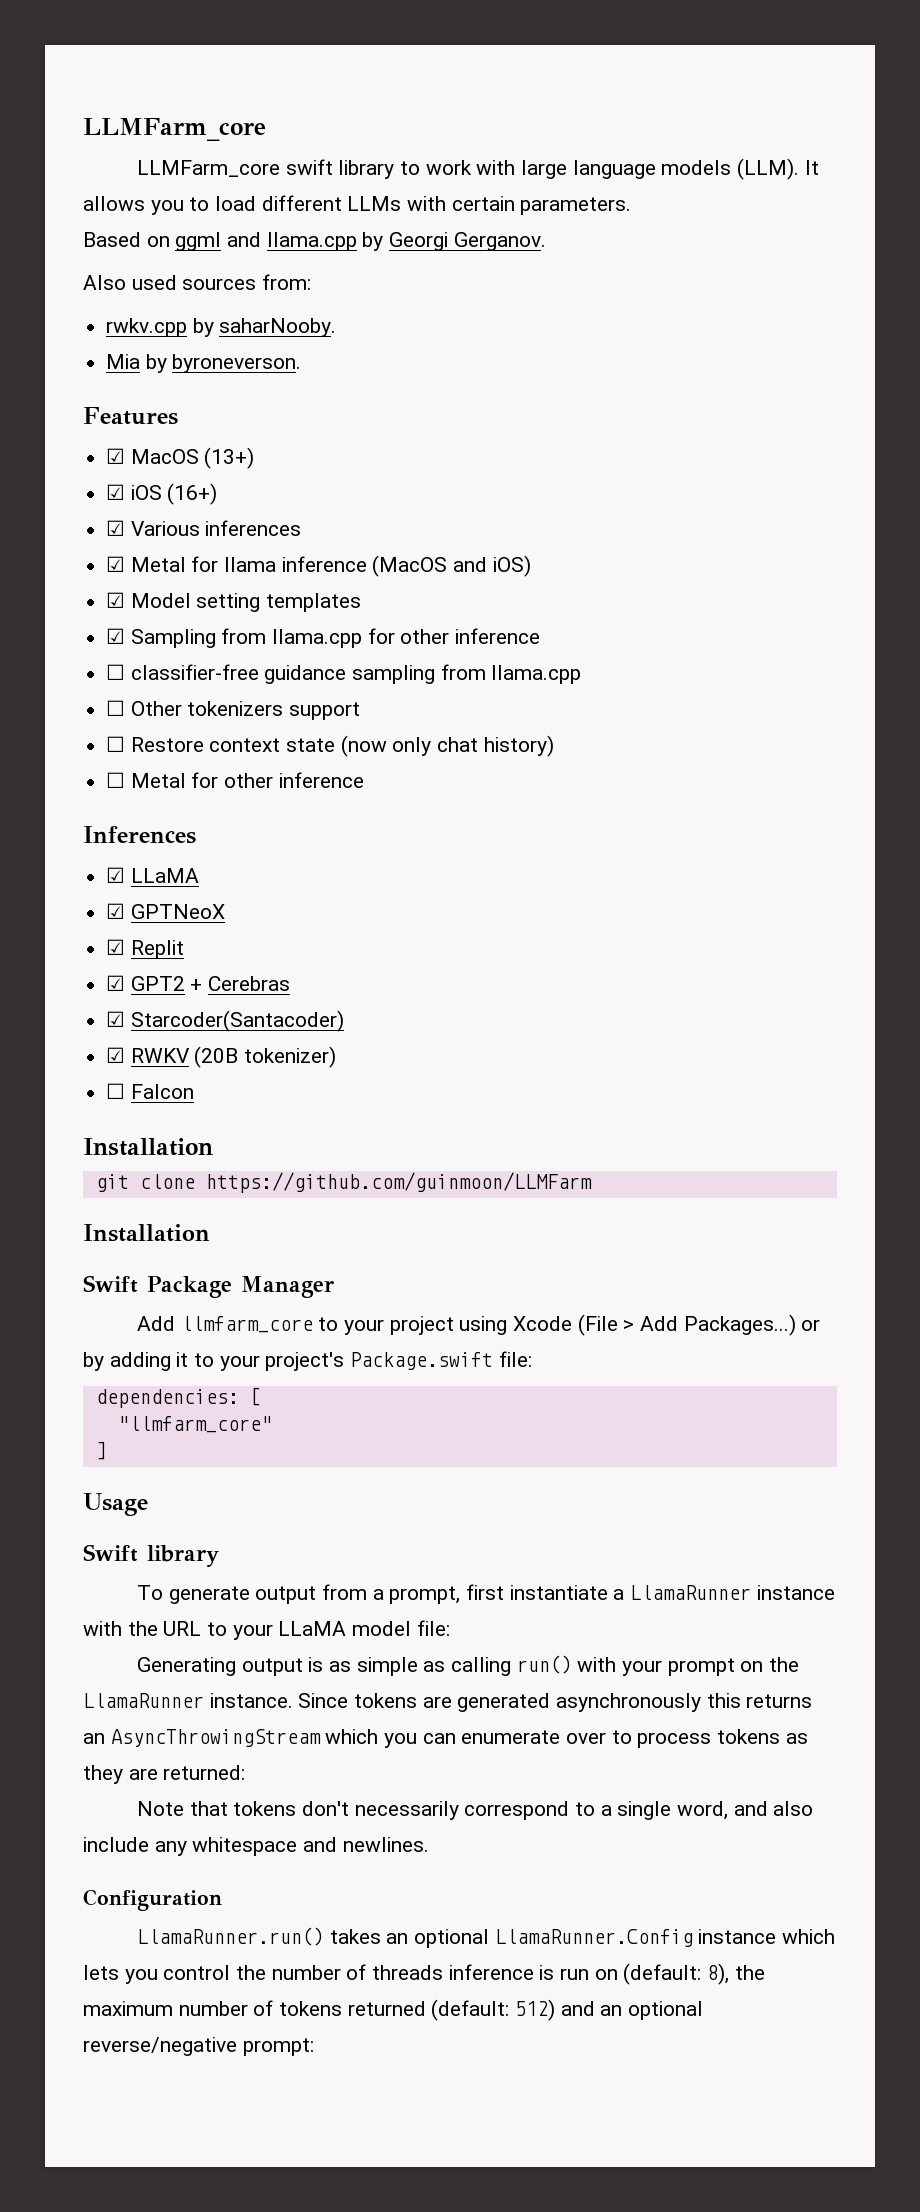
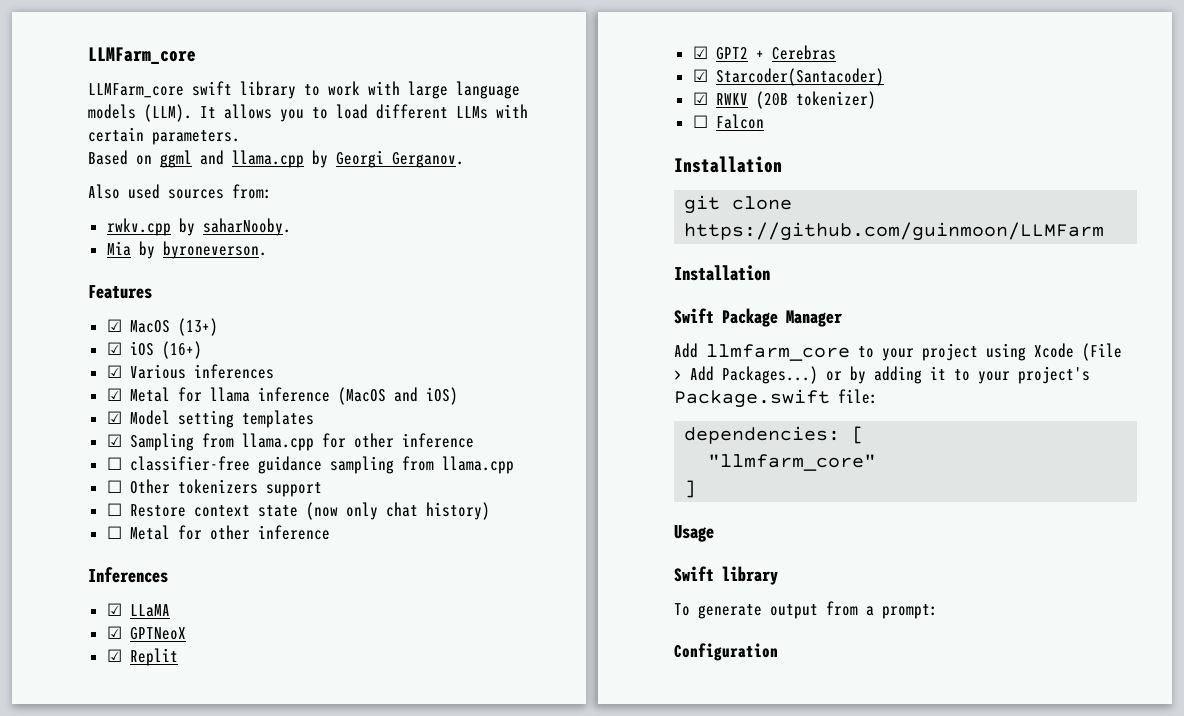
[389,1584,835,1604] [83,1620,450,1640] [137,1655,800,1676] [83,1693,813,1712] [83,1729,808,1748] [83,1765,246,1784] [137,1801,814,1820] [83,1837,429,1856] [83,1889,222,1911] [137,1927,836,1948] [83,1963,765,1985] [83,1999,704,2021] [83,2037,314,2056] prompt, first instantiate a LlamaRunner instance with the URL to your LLaMA model file: // Generating output is as simple as calling run() with your prompt on the LlamaRunner instance. Since tokens are generated asynchronously this returns an AsyncThrowingStream which you can enumerate over to process tokens as they are returned: // Note that tokens don't necessarily correspond to a single word, and also include any whitespace and newlines. // Configuration // LlamaRunner.run() takes an optional LlamaRunner.Config instance which lets you control the number of threads inference is run on (default: 8), the maximum number of tokens returned (default: 512) and an optional reverse/negative prompt: -> [882,604,938,619] [674,643,778,661] prompt: // Configuration

